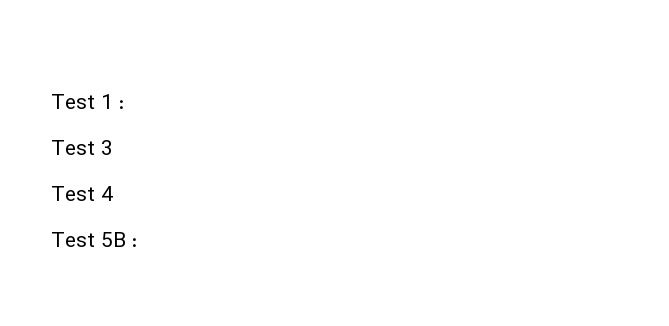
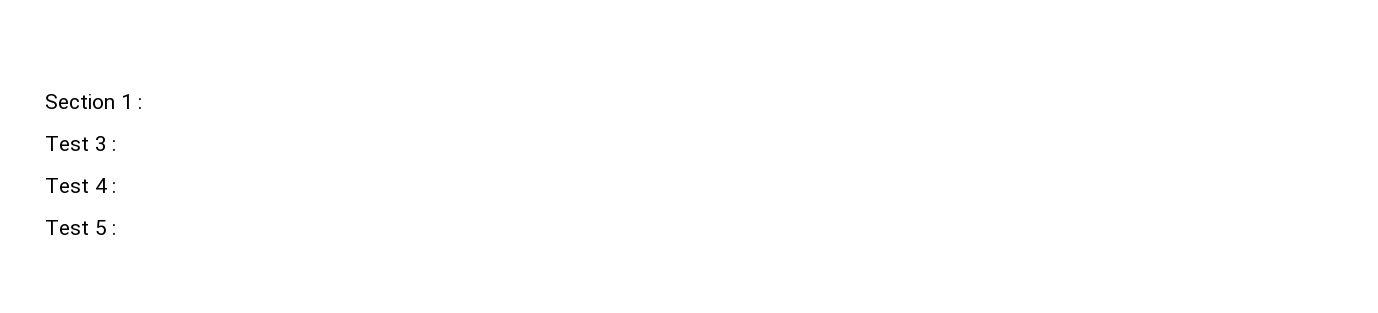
[51,94,95,109] Test -> [45,94,115,109] Section
(113, 147) none -> [112,140,117,151] :
[51,232,126,247] // Test 5B -> [112,182,117,193] [45,220,107,235] : // Test 5

